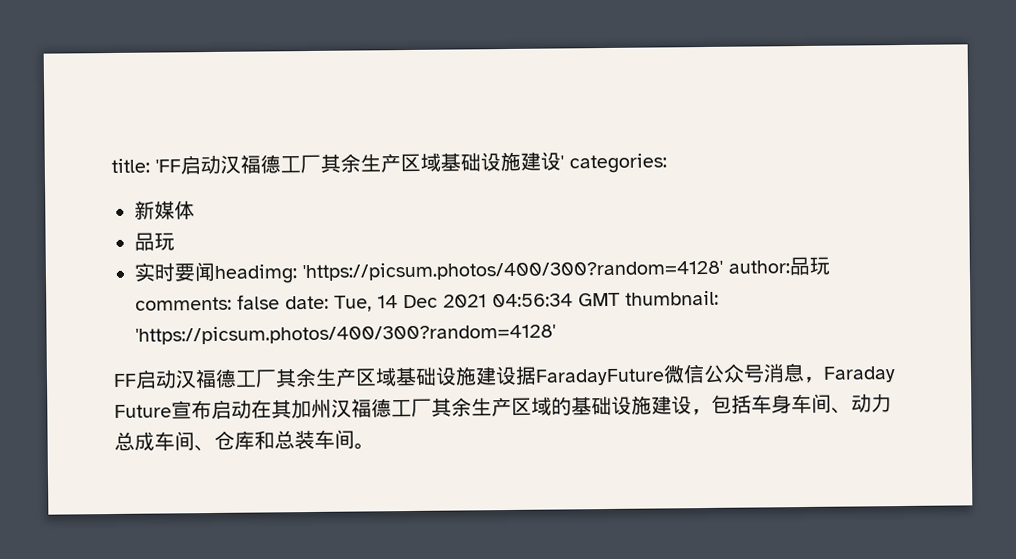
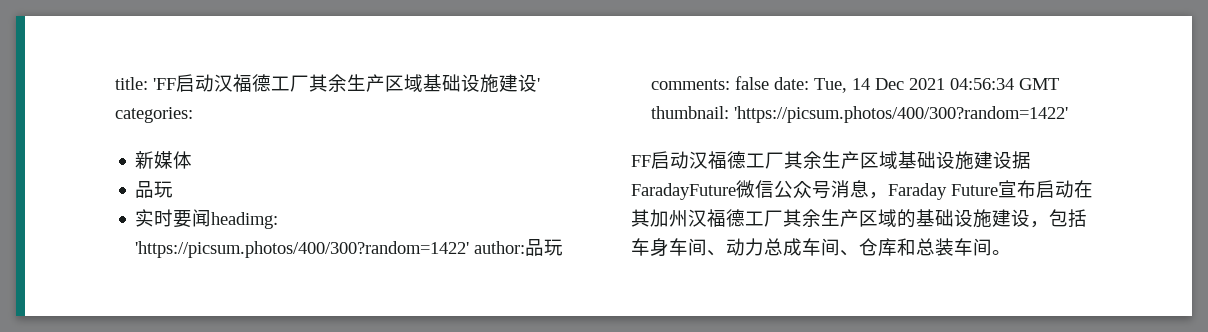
[302,259,723,282] 'https://picsum.photos/400/300?random=4128' -> [135,241,470,258] 'https://picsum.photos/400/300?random=1422'
[135,323,556,345] 'https://picsum.photos/400/300?random=4128' -> [734,106,1069,123] 'https://picsum.photos/400/300?random=1422'

